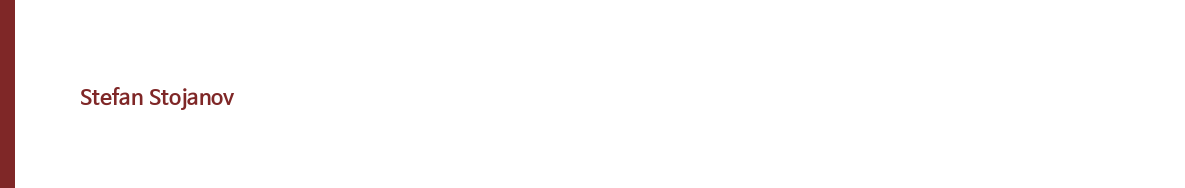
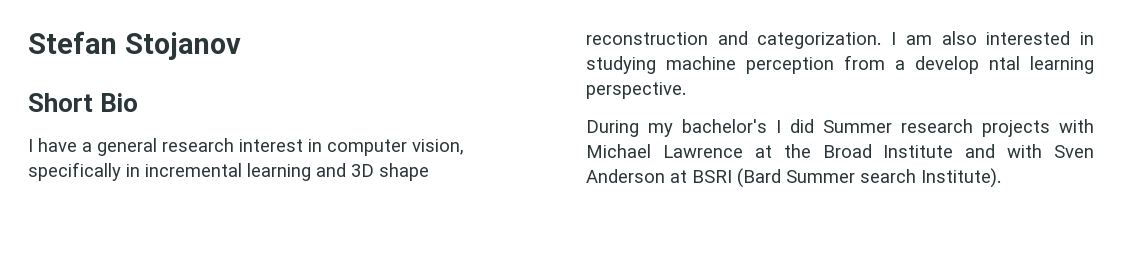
(235, 99) none -> [28,93,139,112] [28,138,464,156] [28,162,429,181] [586,31,1094,49] [586,55,1094,74] [586,82,686,99] [586,119,1094,137] [586,144,1094,158] [586,168,1001,188] // Short Bio // I have a general research interest in computer vision, specifically in incremental learning and 3D shape reconstruction and categorization. I am also interested in studying machine perception from a develop ntal learning perspective. // During my bachelor's I did Summer research projects with Michael Lawrence at the Broad Institute and with Sven Anderson at BSRI (Bard Summer search Institute).

